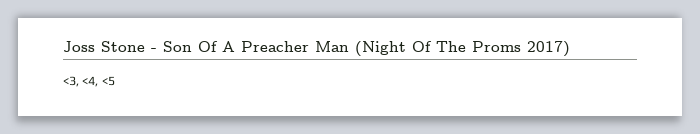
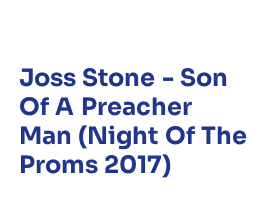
[63,76,115,87] // <3, <4, <5 -> (172, 166) none

